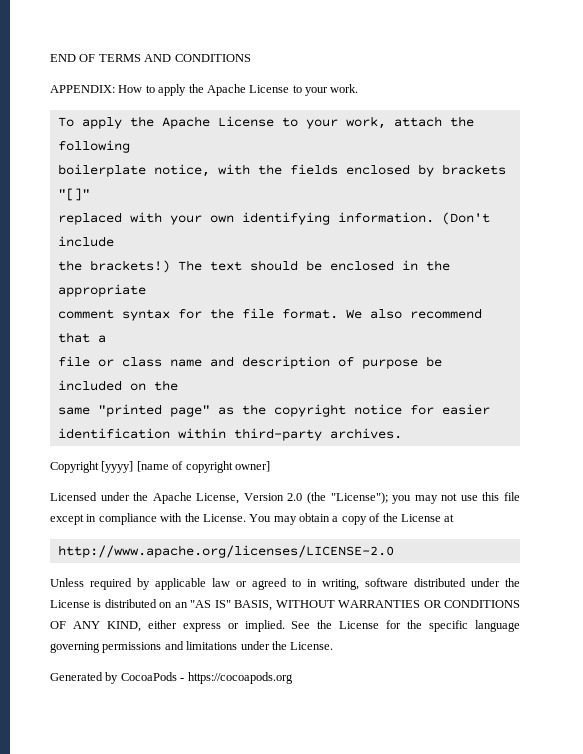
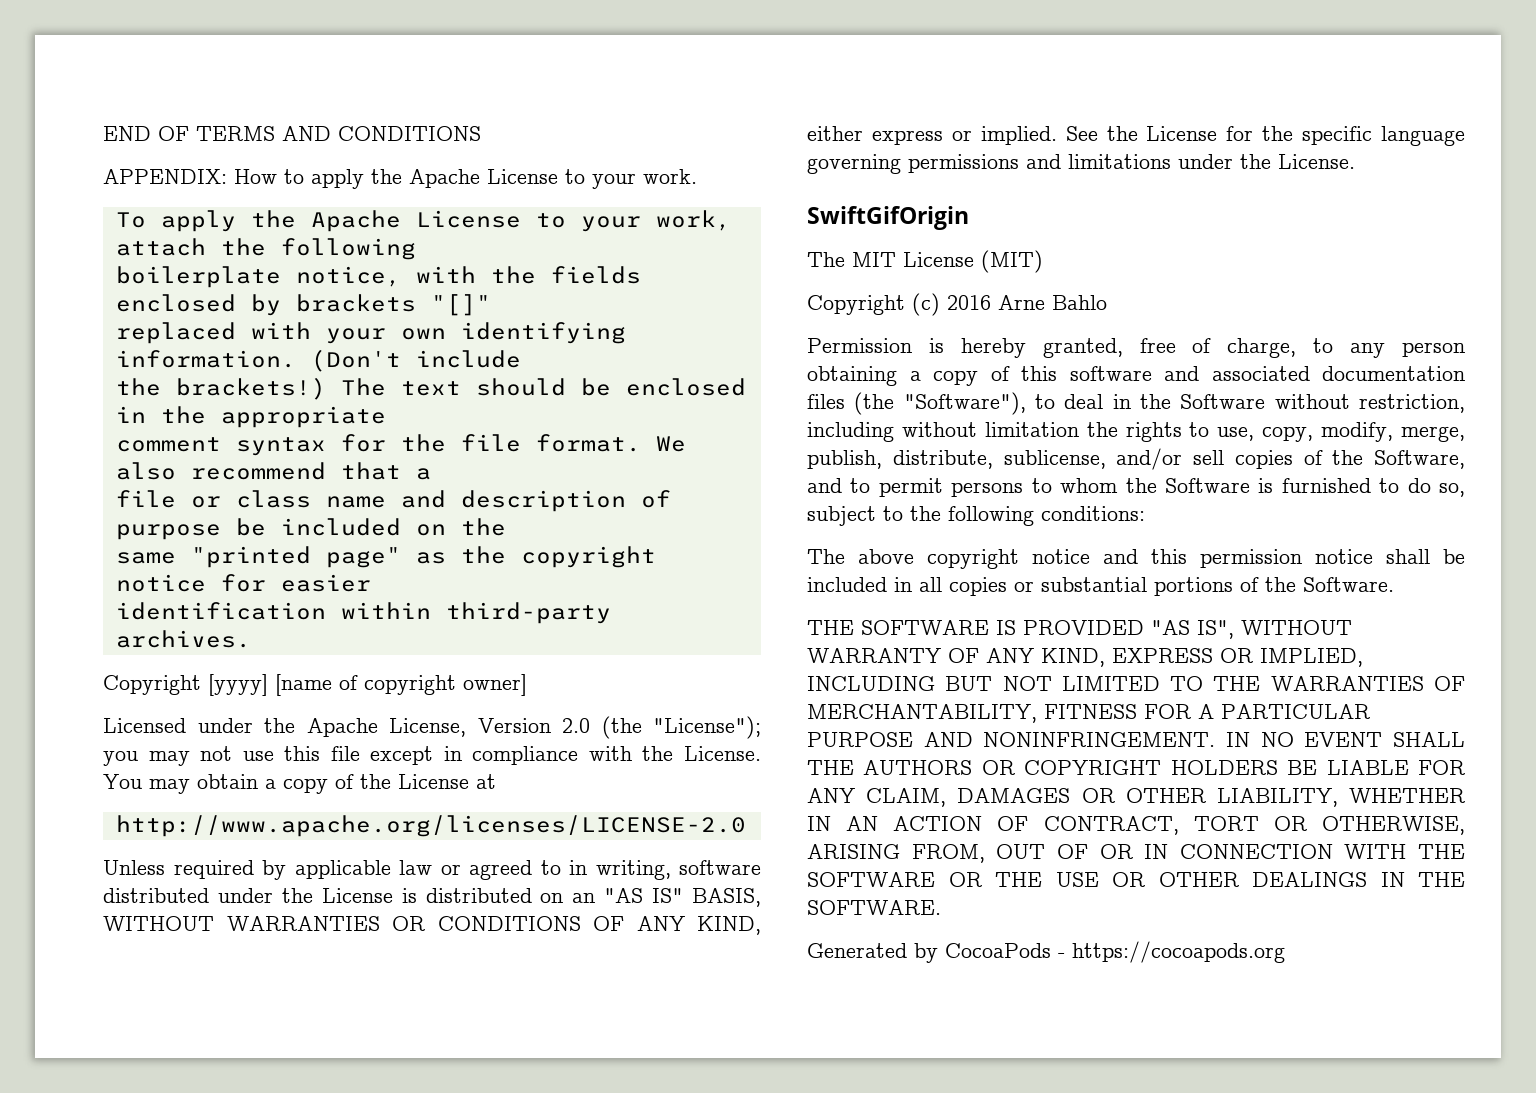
(334, 646) none -> [807,206,969,230] [807,250,1043,273] [807,293,1107,316] [807,338,1465,358] [807,366,1465,386] [807,392,1465,415] [807,422,1465,442] [807,448,1465,470] [807,478,1465,497] [807,506,1145,526] [807,549,1465,569] [807,577,1394,596] [807,620,1352,639] [807,648,1363,667] [807,676,1465,691] [807,704,1370,723] [807,732,1465,747] [807,760,1465,775] [807,788,1465,807] [807,816,1465,835] [807,844,1465,863] [807,872,1465,887] [807,900,941,915] // SwiftGifOrigin // The MIT License (MIT) // Copyright (c) 2016 Arne Bahlo // Permission is hereby granted, free of charge, to any person obtaining a copy of this software and associated documentation files (the "Software"), to deal in the Software without restriction, including without limitation the rights to use, copy, modify, merge, publish, distribute, sublicense, and/or sell copies of the Software, and to permit persons to whom the Software is furnished to do so, subject to the following conditions: // The above copyright notice and this permission notice shall be included in all copies or substantial portions of the Software. // THE SOFTWARE IS PROVIDED "AS IS", WITHOUT WARRANTY OF ANY KIND, EXPRESS OR IMPLIED, INCLUDING BUT NOT LIMITED TO THE WARRANTIES OF MERCHANTABILITY, FITNESS FOR A PARTICULAR PURPOSE AND NONINFRINGEMENT. IN NO EVENT SHALL THE AUTHORS OR COPYRIGHT HOLDERS BE LIABLE FOR ANY CLAIM, DAMAGES OR OTHER LIABILITY, WHETHER IN AN ACTION OF CONTRACT, TORT OR OTHERWISE, ARISING FROM, OUT OF OR IN CONNECTION WITH THE SOFTWARE OR THE USE OR OTHER DEALINGS IN THE SOFTWARE.

